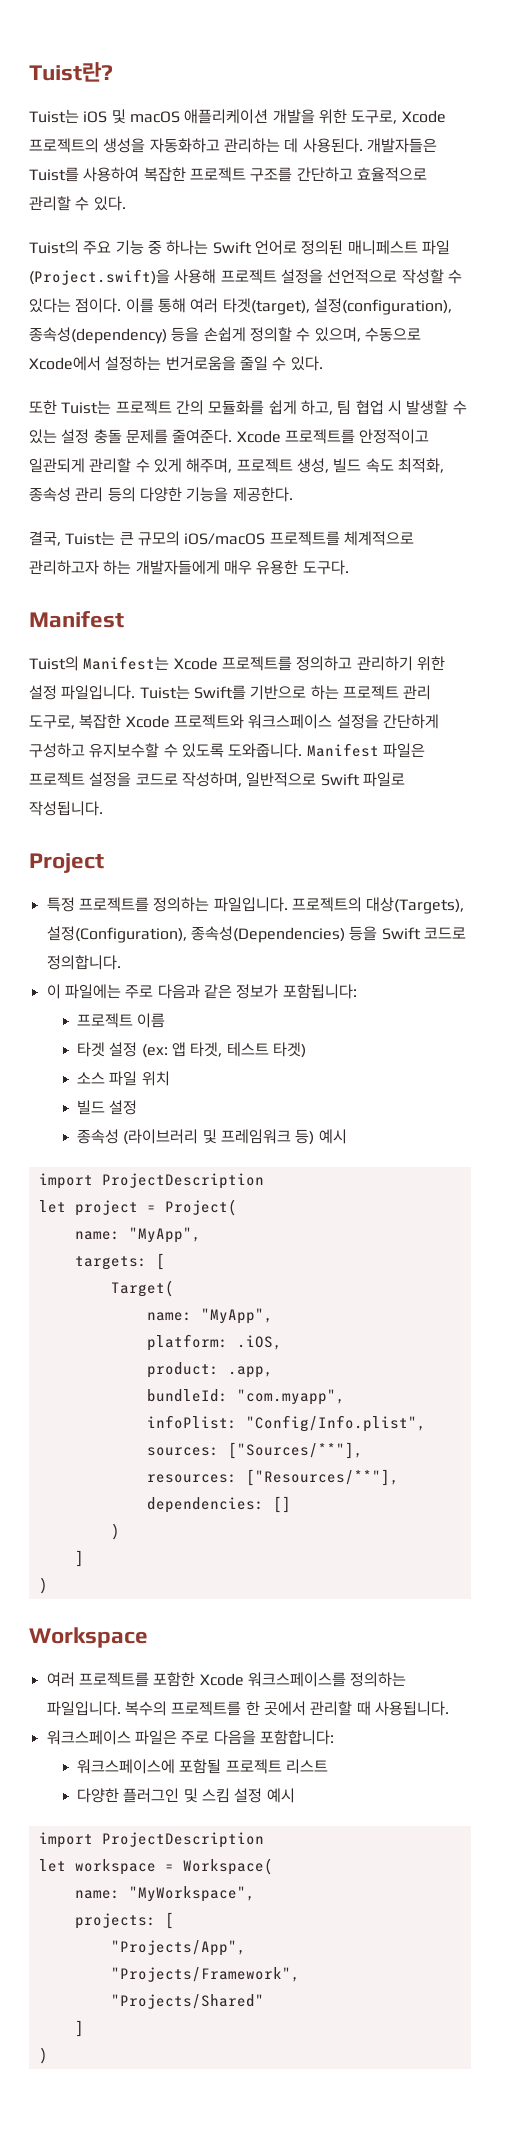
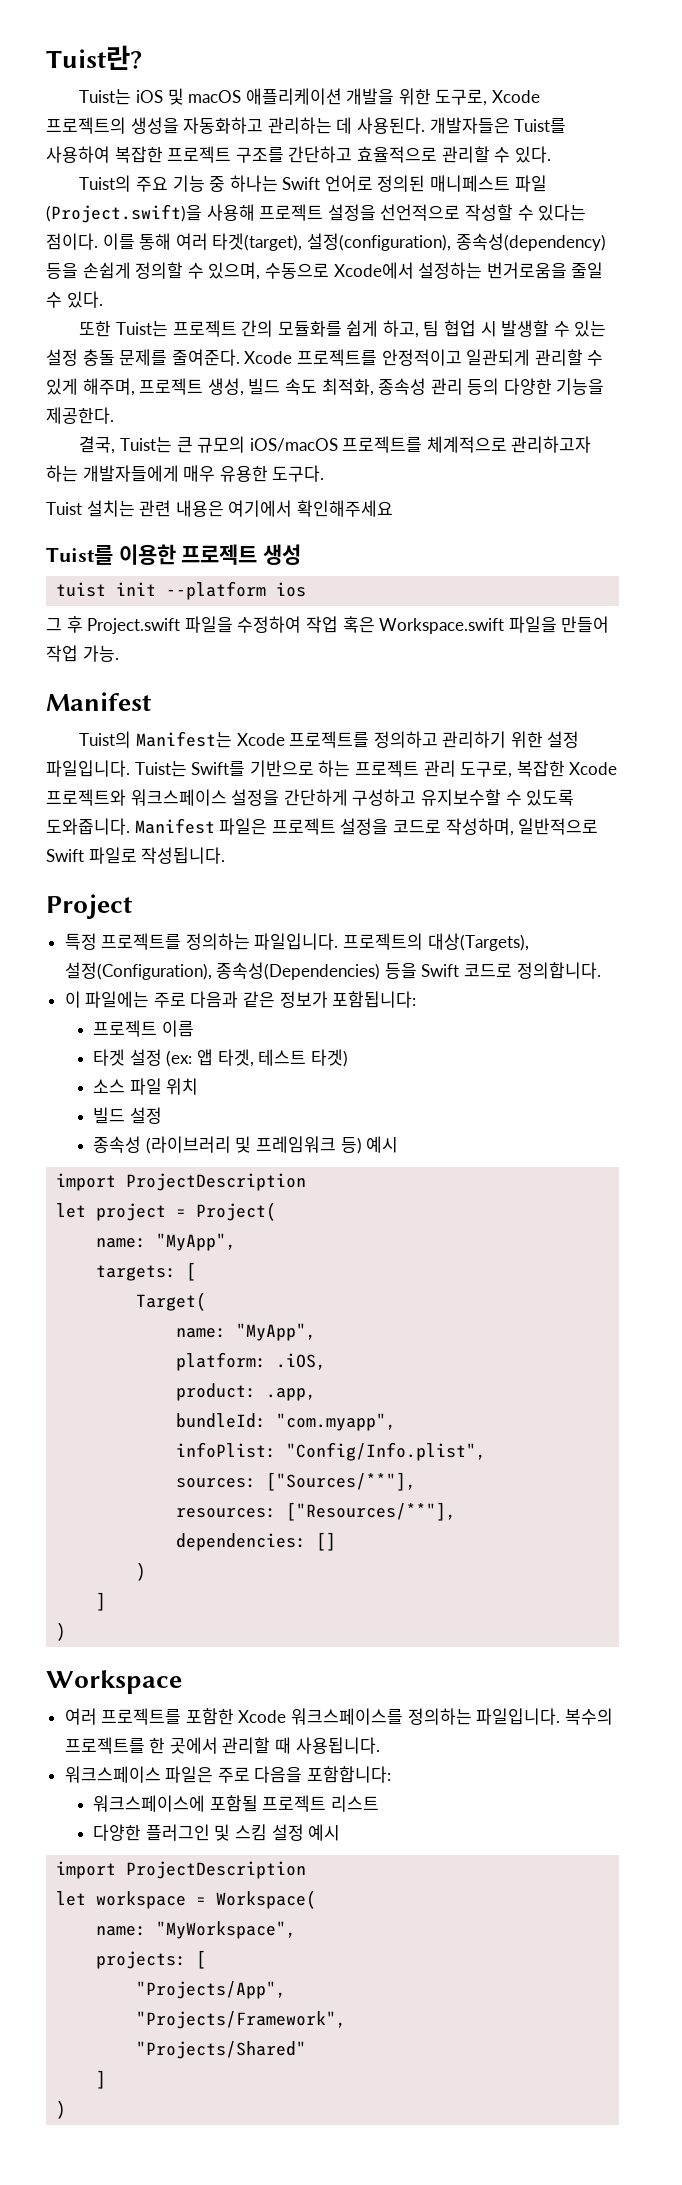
(349, 567) none -> [46,500,393,517] [46,544,302,565] [56,581,307,600] [46,616,610,634] [46,645,119,662] // Tuist 설치는 관련 내용은 여기에서 확인해주세요 // Tuist를 이용한 프로젝트 생성 // tuist init --platform ios // 그 후 Project.swift 파일을 수정하여 작업 혹은 Workspace.swift 파일을 만들어 작업 가능.

